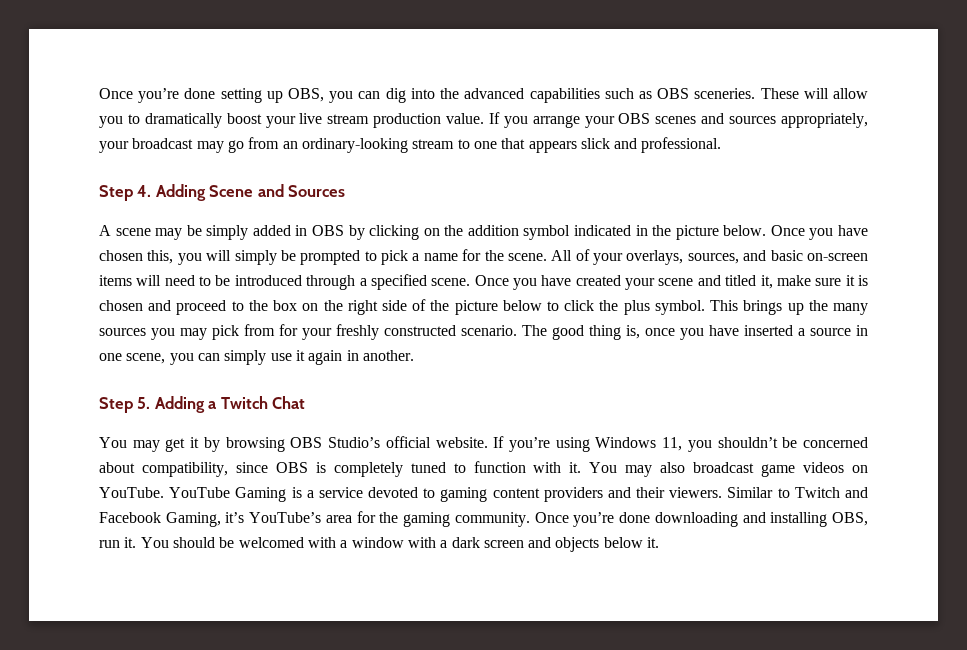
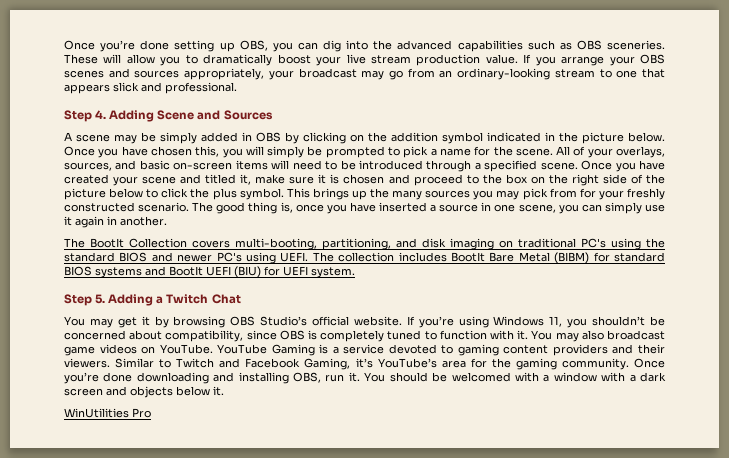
(414, 355) none -> [64,238,665,250] [64,252,665,264] [64,266,355,278] // The BootIt Collection covers multi-booting, partitioning, and disk imaging on traditional PC's using the standard BIOS and newer PC's using UEFI. The collection includes BootIt Bare Metal (BIBM) for standard BIOS systems and BootIt UEFI (BIU) for UEFI system.
(660, 542) none -> [64,408,151,418] // WinUtilities Pro

